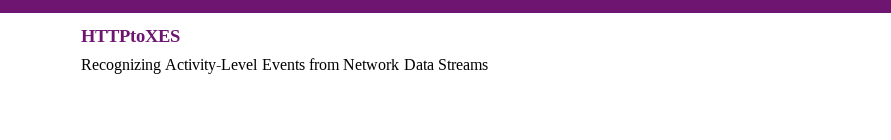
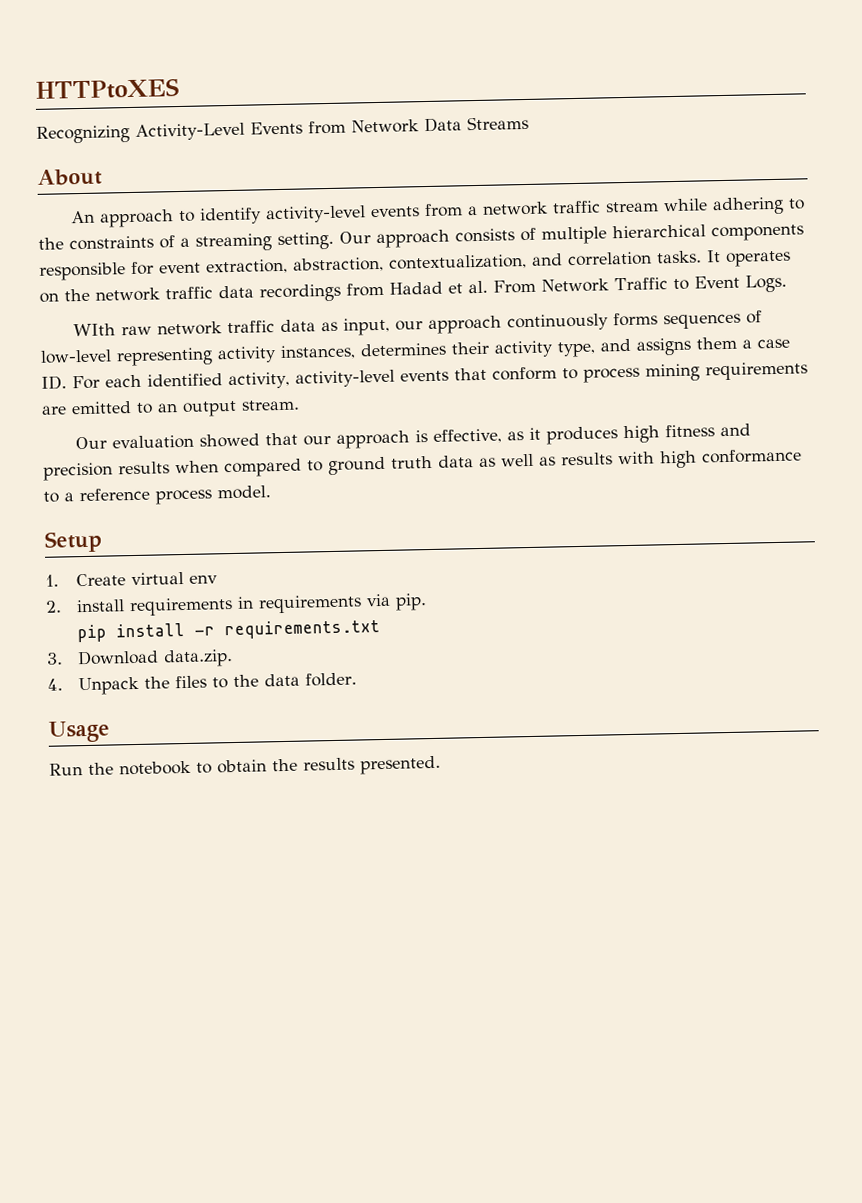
(488, 64) none -> [37,168,103,186] [71,196,806,228] [38,224,804,252] [39,250,791,281] [39,274,787,303] [73,310,763,337] [40,336,790,367] [41,361,808,390] [41,399,300,417] [75,423,752,450] [43,448,802,481] [43,485,271,505] [44,530,102,553] [45,572,218,587] [45,593,427,617] [76,619,380,643] [46,649,233,668] [47,672,357,696] [48,720,110,743] [49,755,441,776] // About // An approach to identify activity-level events from a network traffic stream while adhering to the constraints of a streaming setting. Our approach consists of multiple hierarchical components responsible for event extraction, abstraction, contextualization, and correlation tasks. It operates on the network traffic data recordings from Hadad et al. From Network Traffic to Event Logs. // WIth raw network traffic data as input, our approach continuously forms sequences of low-level representing activity instances, determines their activity type, and assigns them a case ID. For each identified activity, activity-level events that conform to process mining requirements are emitted to an output stream. // Our evaluation showed that our approach is effective, as it produces high fitness and precision results when compared to ground truth data as well as results with high conformance to a reference process model. // Setup // 1. Create virtual env // 2. install requirements in requirements via pip. // pip install -r requirements.txt // 3. Download data.zip. // 4. Unpack the files to the data folder. // Usage // Run the notebook to obtain the results presented.

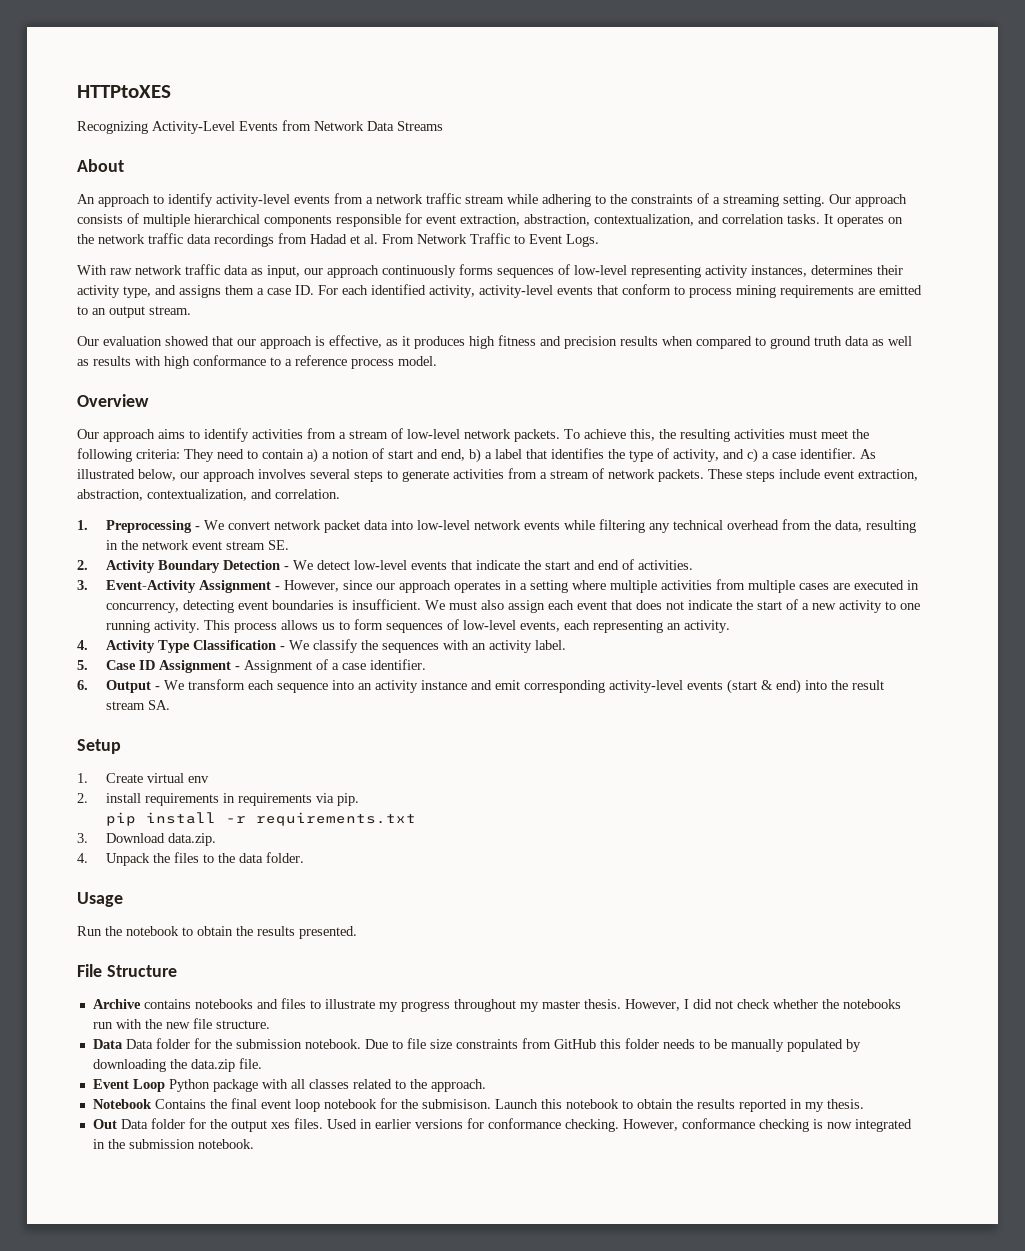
[73,323,117,337] WIth -> [77,265,107,275] With
(271, 492) none -> [77,394,149,407] [77,428,869,442] [77,448,876,463] [77,468,918,482] [77,489,340,501] [77,519,916,533] [105,540,289,550] [77,559,693,573] [77,579,919,593] [105,599,920,613] [105,619,730,633] [77,639,566,653] [77,659,426,673] [77,679,884,694] [105,700,170,710] // Overview // Our approach aims to identify activities from a stream of low-level network packets. To achieve this, the resulting activities must meet the following criteria: They need to contain a) a notion of start and end, b) a label that identifies the type of activity, and c) a case identifier. As illustrated below, our approach involves several steps to generate activities from a stream of network packets. These steps include event extraction, abstraction, contextualization, and correlation. // 1. Preprocessing - We convert network packet data into low-level network events while filtering any technical overhead from the data, resulting in the network event stream SE. // 2. Activity Boundary Detection - We detect low-level events that indicate the start and end of activities. // 3. Event-Activity Assignment - However, since our approach operates in a setting where multiple activities from multiple cases are executed in concurrency, detecting event boundaries is insufficient. We must also assign each event that does not indicate the start of a new activity to one running activity. This process allows us to form sequences of low-level events, each representing an activity. // 4. Activity Type Classification - We classify the sequences with an activity label. // 5. Case ID Assignment - Assignment of a case identifier. // 6. Output - We transform each sequence into an activity instance and emit corresponding activity-level events (start & end) into the result stream SA.
(441, 765) none -> [77,964,177,977] [92,998,901,1012] [92,1018,270,1029] [92,1038,861,1052] [92,1058,262,1072] [92,1079,486,1092] [92,1098,864,1112] [92,1118,912,1132] [92,1139,254,1149] // File Structure // Archive contains notebooks and files to illustrate my progress throughout my master thesis. However, I did not check whether the notebooks run with the new file structure. // Data Data folder for the submission notebook. Due to file size constraints from GitHub this folder needs to be manually populated by downloading the data.zip file. // Event Loop Python package with all classes related to the approach. // Notebook Contains the final event loop notebook for the submisison. Launch this notebook to obtain the results reported in my thesis. // Out Data folder for the output xes files. Used in earlier versions for conformance checking. However, conformance checking is now integrated in the submission notebook.

